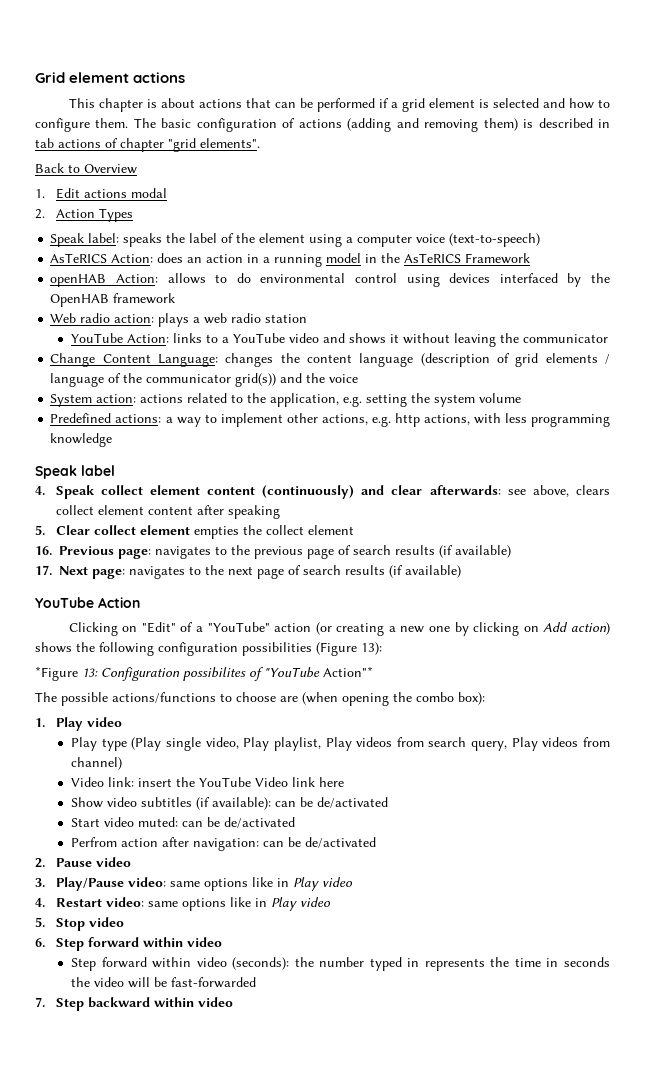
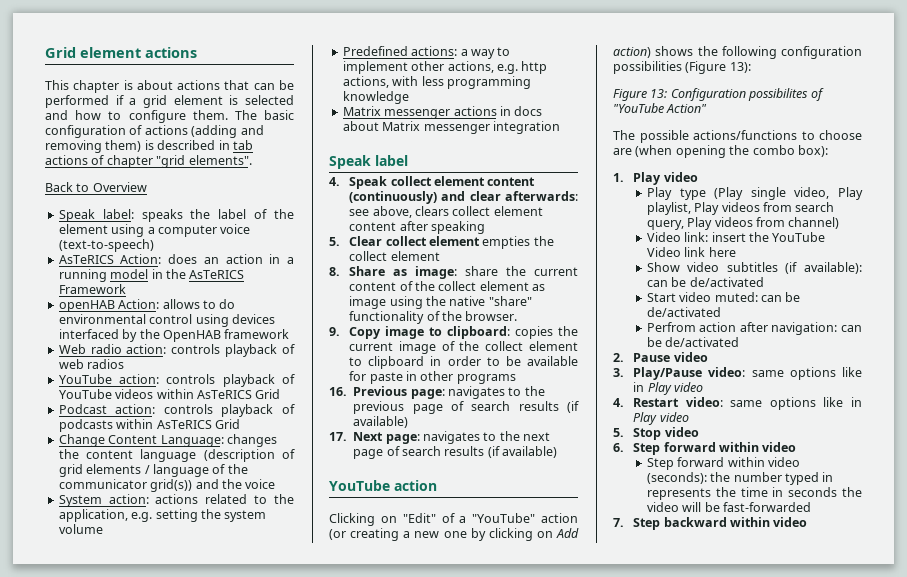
[35,188,167,199] [35,208,133,222] // 1. Edit actions modal // 2. Action Types -> (147, 187) none
[158,313,308,327] [71,333,609,347] plays a web radio station // YouTube Action: links to a YouTube video and shows it without leaving the communicator -> [171,344,295,357] [58,359,125,369] [58,374,295,387] [58,389,281,399] [58,404,295,417] [58,419,240,432] controls playback of web radios // YouTube action: controls playback of YouTube videos within AsTeRICS Grid // Podcast action: controls playback of podcasts within AsTeRICS Grid
(113, 440) none -> [342,106,543,119] [342,121,560,134] // Matrix messenger actions in docs about Matrix messenger integration
(354, 530) none -> [329,266,578,279] [349,281,546,291] [349,296,532,309] [349,311,518,324] [329,326,578,339] [349,341,578,354] [349,356,578,369] [349,371,516,384] // 8. Share as image: share the current content of the collect element as image using the native "share" functionality of the browser. // 9. Copy image to clipboard: copies the current image of the collect element to clipboard in order to be available for paste in other programs
[98,597,140,608] Action -> [394,480,437,491] action
[35,666,78,681] *Figure -> [613,89,647,101] Figure
[323,666,373,677] Action"* -> [666,104,708,113] Action"

